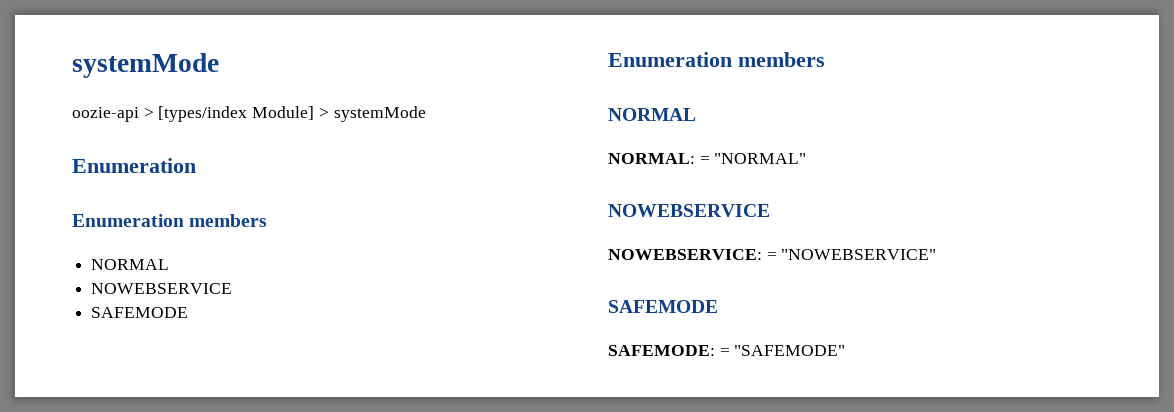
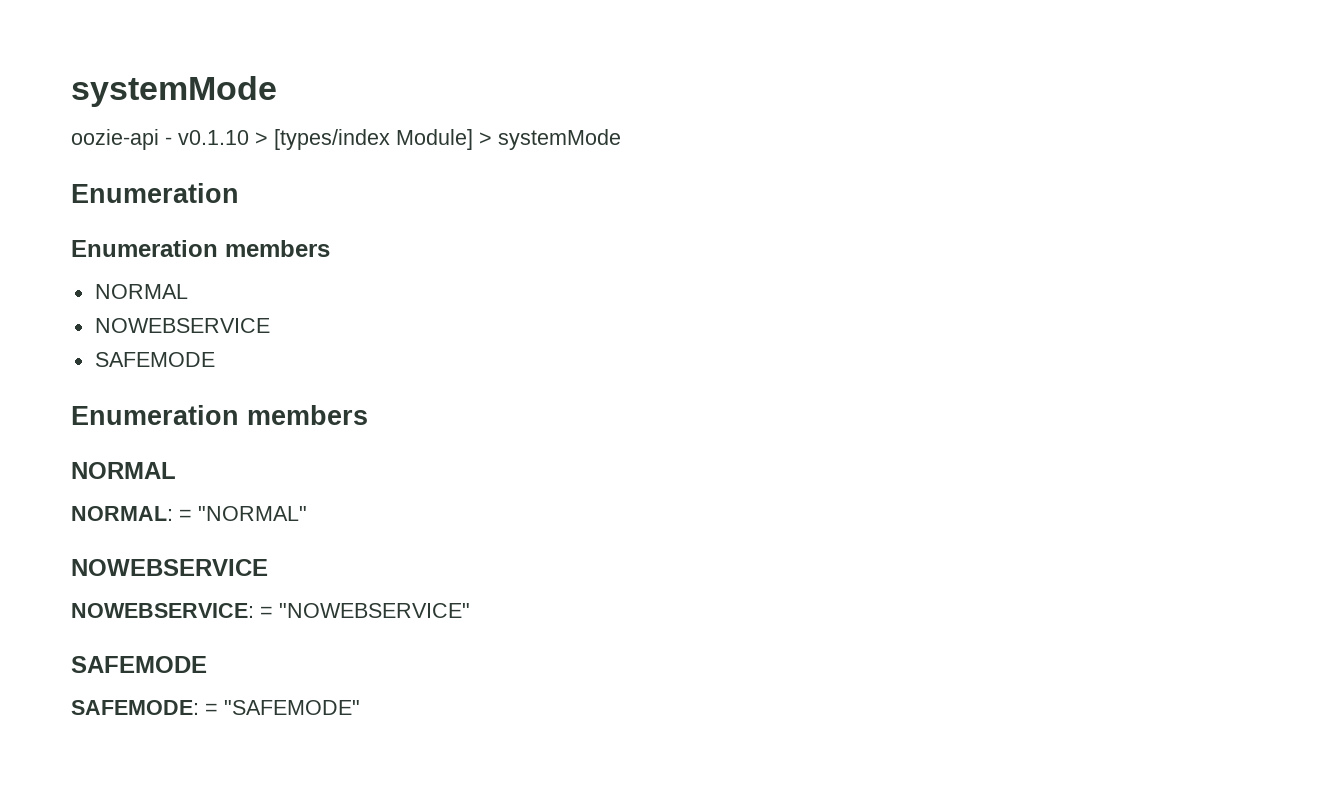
(139, 114) none -> [165,130,249,145] - v0.1.10

